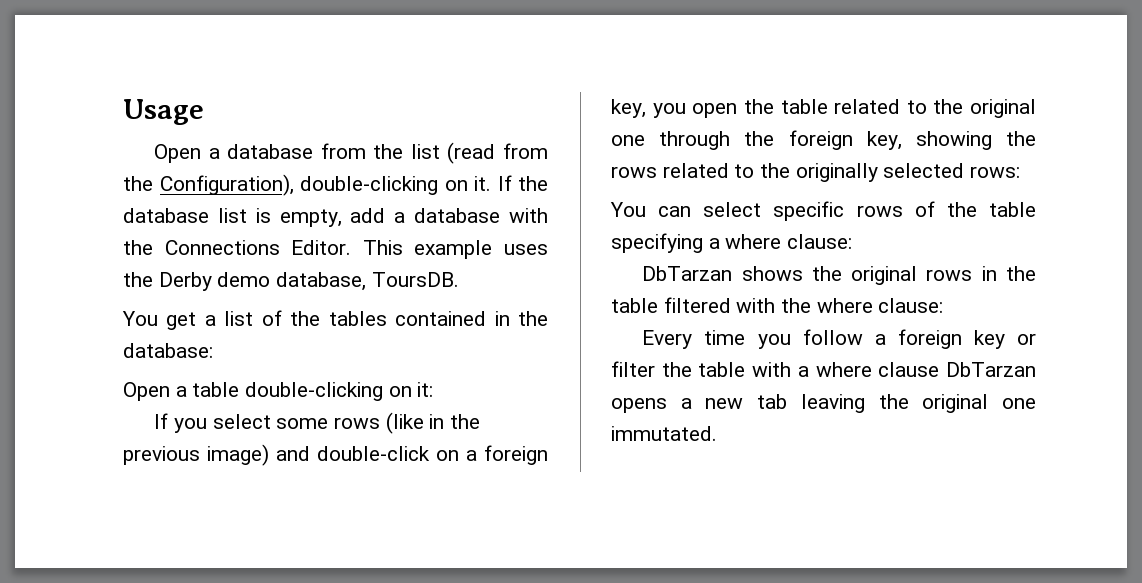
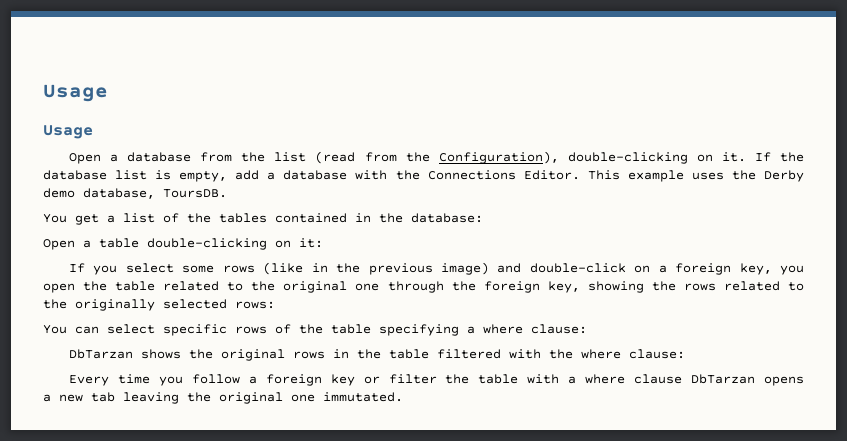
[123,99,204,125] Usage -> [43,84,108,102] [43,125,93,139] Usage // Usage

